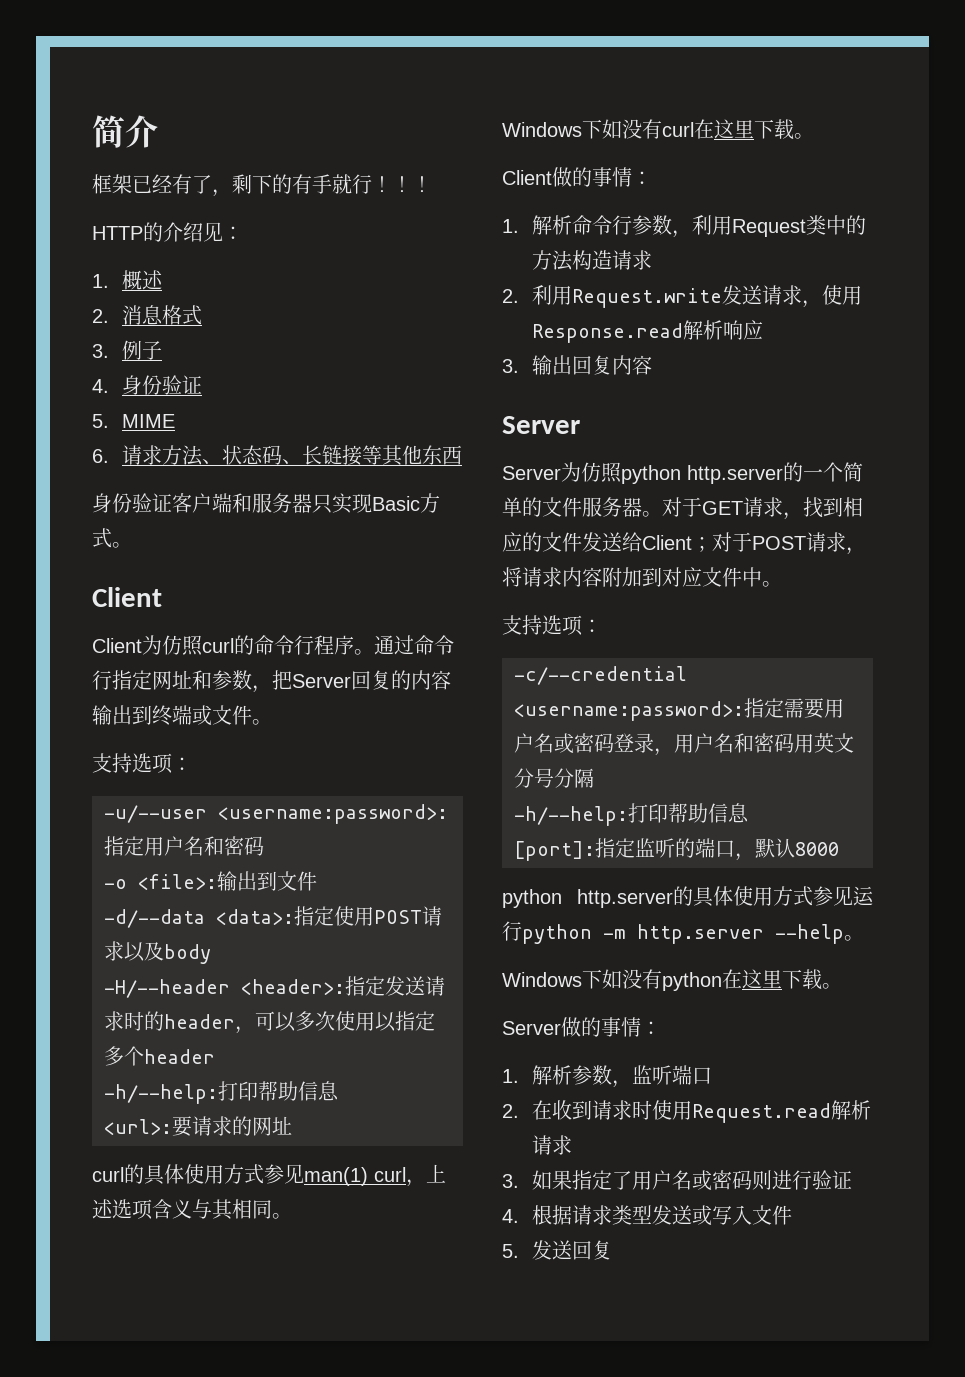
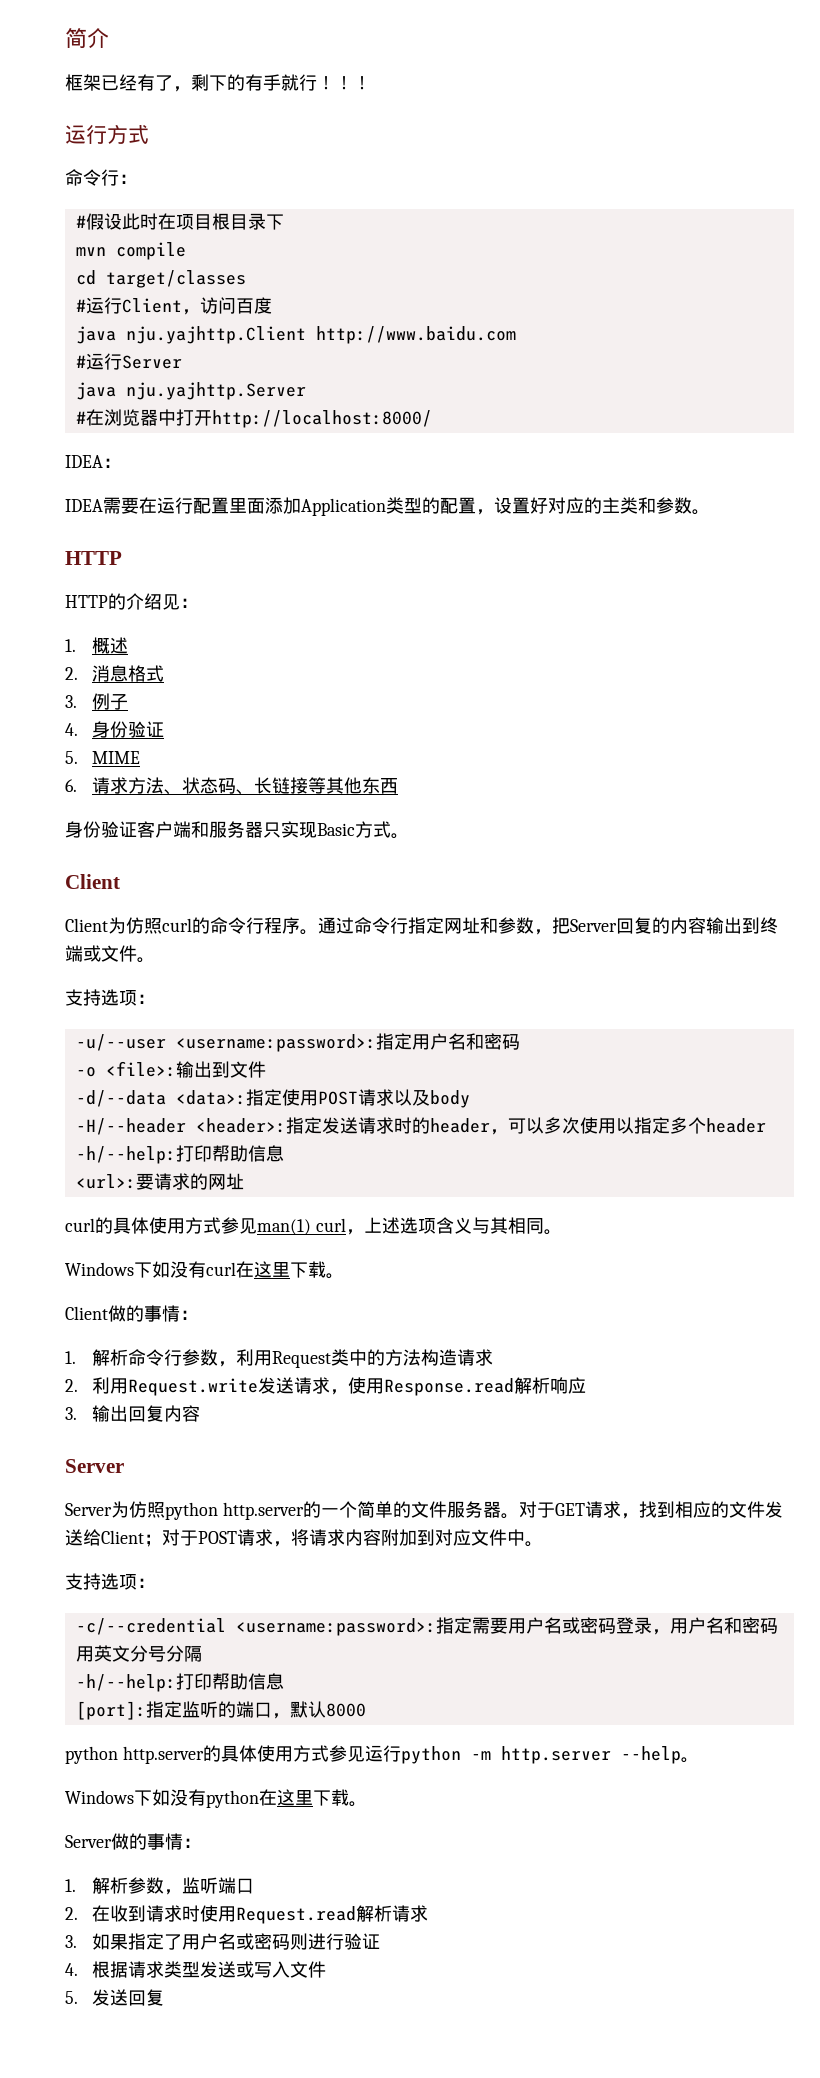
(432, 184) none -> [65,124,149,144] [65,169,137,186] [75,213,284,230] [75,242,186,260] [75,270,246,288] [75,297,272,315] [75,326,516,344] [75,353,182,370] [75,382,306,400] [75,409,432,428] [65,455,121,468] [65,497,710,516] [65,551,122,565] // 运行方式 // 命令行： // #假设此时在项目根目录下 // mvn compile // cd target/classes // #运行Client，访问百度 // java nju.yajhttp.Client http://www.baidu.com // #运行Server // java nju.yajhttp.Server // #在浏览器中打开http://localhost:8000/ // IDEA： // IDEA需要在运行配置里面添加Application类型的配置，设置好对应的主类和参数。 // HTTP

